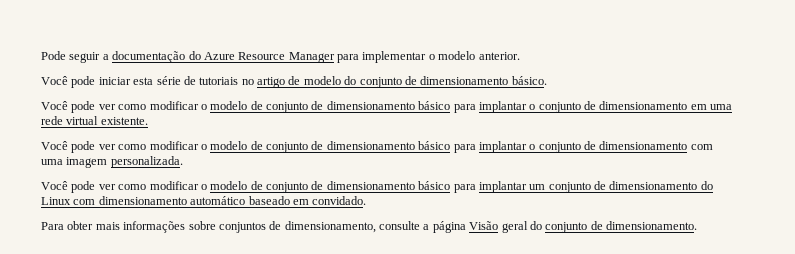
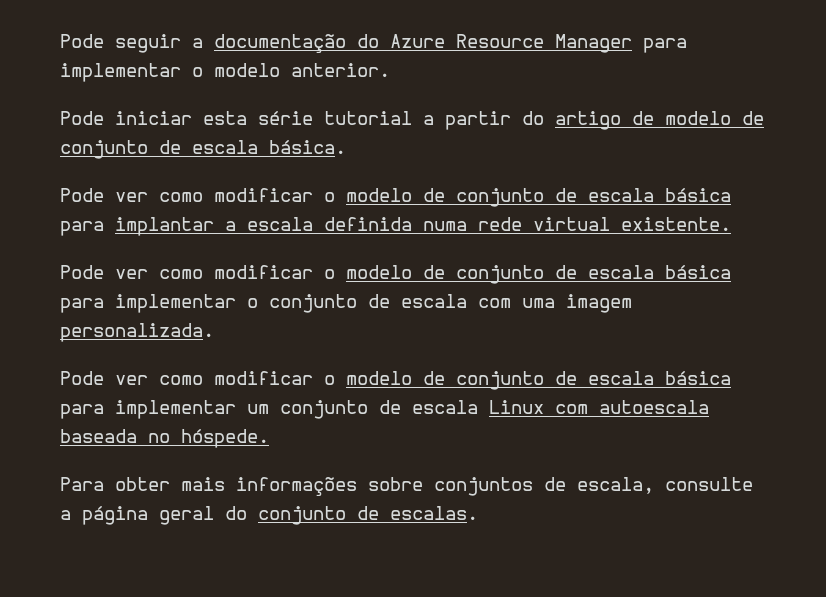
[41,76,96,88] Você pode -> [60,111,104,125] Pode
[183,76,254,85] de tutoriais no -> [324,111,544,130] tutorial a partir do
[344,76,547,88] [41,101,733,113] do conjunto de dimensionamento básico. // Você pode ver como modificar o modelo de conjunto de dimensionamento básico para implantar o conjunto de dimensionamento em uma -> [742,111,764,125] [60,140,346,159] [60,188,731,207] [60,217,467,236] de conjunto de escala básica. // Pode ver como modificar o modelo de conjunto de escala básica para implantar a escala definida numa
[41,141,688,153] Você pode ver como modificar o modelo de conjunto de dimensionamento básico para implantar o conjunto de dimensionamento -> [60,265,731,284] [60,294,467,313] Pode ver como modificar o modelo de conjunto de escala básica para implementar o conjunto de escala
[41,181,713,193] [41,196,367,205] Você pode ver como modificar o modelo de conjunto de dimensionamento básico para implantar um conjunto de dimensionamento do Linux com dimensionamento automático baseado em convidado. -> [60,371,731,390] [60,400,709,419] [60,429,269,448] Pode ver como modificar o modelo de conjunto de escala básica para implementar um conjunto de escala Linux com autoescala baseada no hóspede.
[284,221,376,233] dimensionamento, -> [577,477,654,494] escala,
[469,221,499,230] Visão -> (148, 515) none
[606,221,697,230] dimensionamento. -> [390,506,478,520] escalas.

